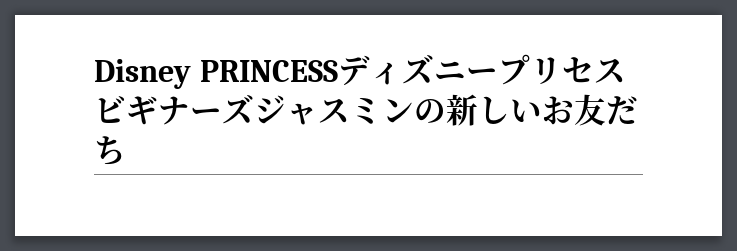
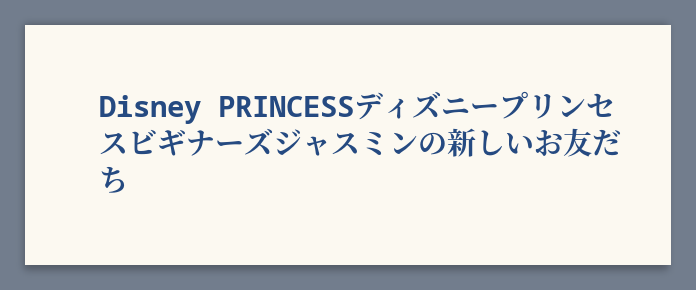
(562, 70) none -> [557,95,586,117] ン

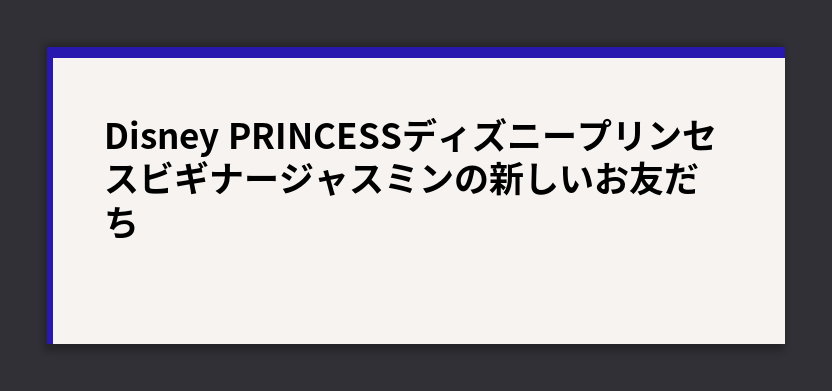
[244,128,273,155] ズ -> (279, 183) none

